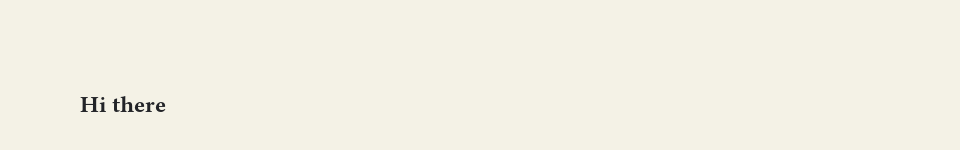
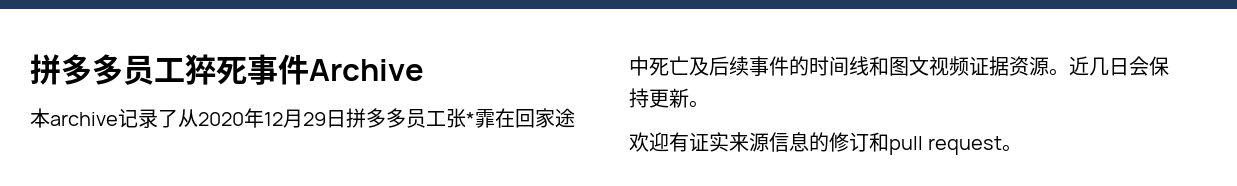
[80,96,167,112] Hi there -> [30,54,424,85] [30,108,575,128] [629,56,1169,76] [629,88,709,108] [629,132,1023,155] 拼多多员工猝死事件Archive // 本archive记录了从2020年12月29日拼多多员工张*霏在回家途中死亡及后续事件的时间线和图文视频证据资源。近几日会保持更新。 // 欢迎有证实来源信息的修订和pull request。

